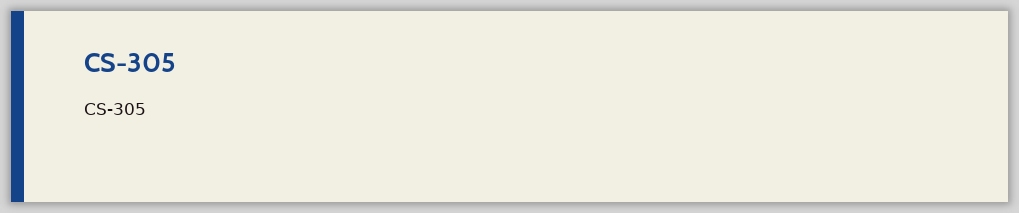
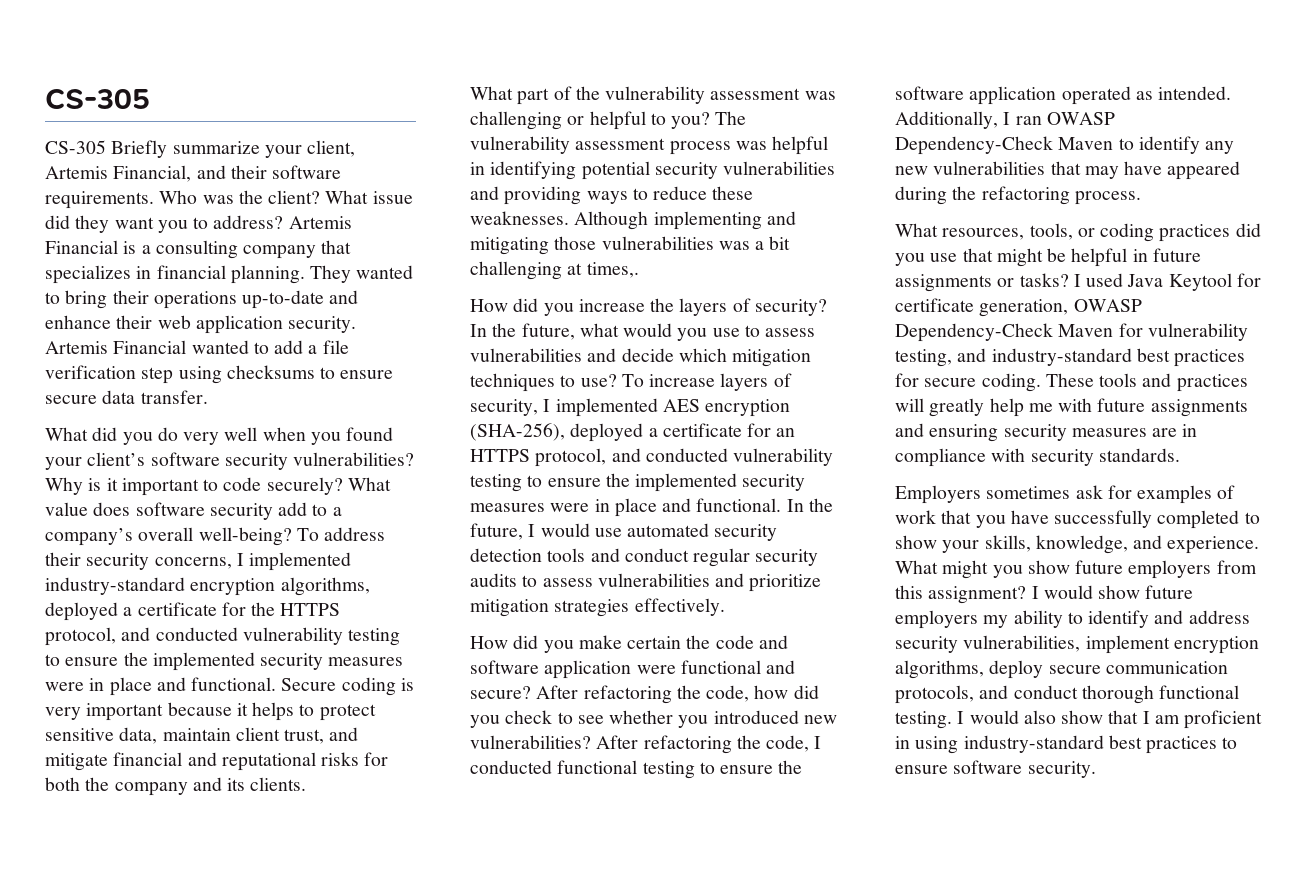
(146, 109) none -> [111,140,356,158] [45,165,342,182] [45,190,413,209] [45,215,352,233] [45,240,352,259] [45,265,414,284] [45,290,359,309] [45,315,357,334] [45,340,349,354] [45,365,394,384] [45,390,208,404] [45,427,394,445] [45,452,415,470] [45,477,391,496] [45,502,342,520] [45,527,386,546] [45,552,352,571] [45,577,370,596] [45,602,341,621] [45,627,401,646] [45,652,404,671] [45,677,414,696] [45,702,376,721] [45,727,359,744] [45,752,389,771] [45,777,307,796] [470,86,836,105] [470,111,747,130] [470,136,829,155] [470,161,836,180] [470,186,754,205] [470,211,796,230] [470,236,791,255] [470,261,639,280] [470,298,827,316] [470,323,816,341] [470,348,812,367] [470,373,792,392] [470,398,791,417] [470,423,796,442] [470,448,834,467] [470,473,806,492] [470,498,833,517] [470,523,778,541] [470,548,819,567] [470,573,822,592] [470,598,725,617] [470,635,788,653] [470,660,796,679] [470,685,819,704] [470,710,837,728] [470,735,822,754] [470,760,803,779] [895,86,1232,105] [895,111,1115,129] [895,136,1235,155] [895,161,1241,180] [895,186,1141,205] [895,223,1261,242] [895,248,1201,267] [895,273,1261,292] [895,298,1142,317] [895,323,1248,342] [895,348,1246,367] [895,373,1248,392] [895,398,1248,417] [895,423,1198,442] [895,448,1180,467] [895,485,1236,504] [895,510,1260,529] [895,535,1260,554] [895,560,1257,579] [895,585,1194,604] [895,610,1250,629] [895,635,1259,654] [895,660,1228,679] [895,685,1240,704] [895,710,1263,729] [895,735,1238,754] [895,760,1096,778] Briefly summarize your client, Artemis Financial, and their software requirements. Who was the client? What issue did they want you to address? Artemis Financial is a consulting company that specializes in financial planning. They wanted to bring their operations up-to-date and enhance their web application security. Artemis Financial wanted to add a file verification step using checksums to ensure secure data transfer. // What did you do very well when you found your client’s software security vulnerabilities? Why is it important to code securely? What value does software security add to a company’s overall well-being? To address their security concerns, I implemented industry-standard encryption algorithms, deployed a certificate for the HTTPS protocol, and conducted vulnerability testing to ensure the implemented security measures were in place and functional. Secure coding is very important because it helps to protect sensitive data, maintain client trust, and mitigate financial and reputational risks for both the company and its clients. // What part of the vulnerability assessment was challenging or helpful to you? The vulnerability assessment process was helpful in identifying potential security vulnerabilities and providing ways to reduce these weaknesses. Although implementing and mitigating those vulnerabilities was a bit challenging at times,. // How did you increase the layers of security? In the future, what would you use to assess vulnerabilities and decide which mitigation techniques to use? To increase layers of security, I implemented AES encryption (SHA-256), deployed a certificate for an HTTPS protocol, and conducted vulnerability testing to ensure the implemented security measures were in place and functional. In the future, I would use automated security detection tools and conduct regular security audits to assess vulnerabilities and prioritize mitigation strategies effectively. // How did you make certain the code and software application were functional and secure? After refactoring the code, how did you check to see whether you introduced new vulnerabilities? After refactoring the code, I conducted functional testing to ensure the software application operated as intended. Additionally, I ran OWASP Dependency-Check Maven to identify any new vulnerabilities that may have appeared during the refactoring process. // What resources, tools, or coding practices did you use that might be helpful in future assignments or tasks? I used Java Keytool for certificate generation, OWASP Dependency-Check Maven for vulnerability testing, and industry-standard best practices for secure coding. These tools and practices will greatly help me with future assignments and ensuring security measures are in compliance with security standards. // Employers sometimes ask for examples of work that you have successfully completed to show your skills, knowledge, and experience. What might you show future employers from this assignment? I would show future employers my ability to identify and address security vulnerabilities, implement encryption algorithms, deploy secure communication protocols, and conduct thorough functional testing. I would also show that I am proficient in using industry-standard best practices to ensure software security.

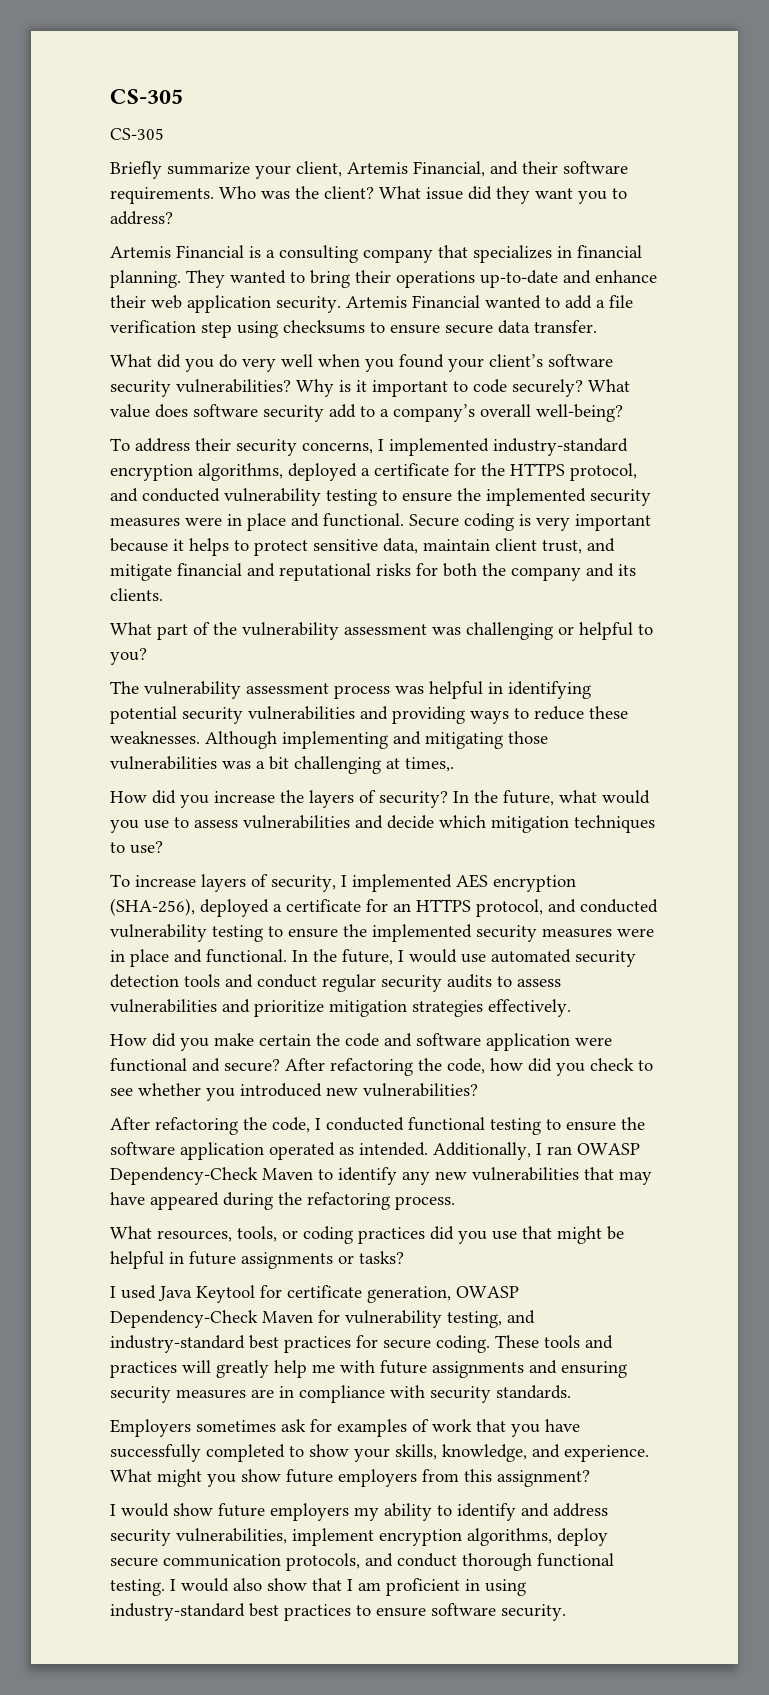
(106, 147) none -> (164, 134) //
(284, 222) none -> (173, 218) //
(292, 536) none -> (623, 413) //
(711, 120) none -> (147, 656) //
(617, 380) none -> (163, 847) //
(591, 742) none -> (478, 1090) //
(1069, 280) none -> (404, 1257) //
(1027, 595) none -> (590, 1478) //

